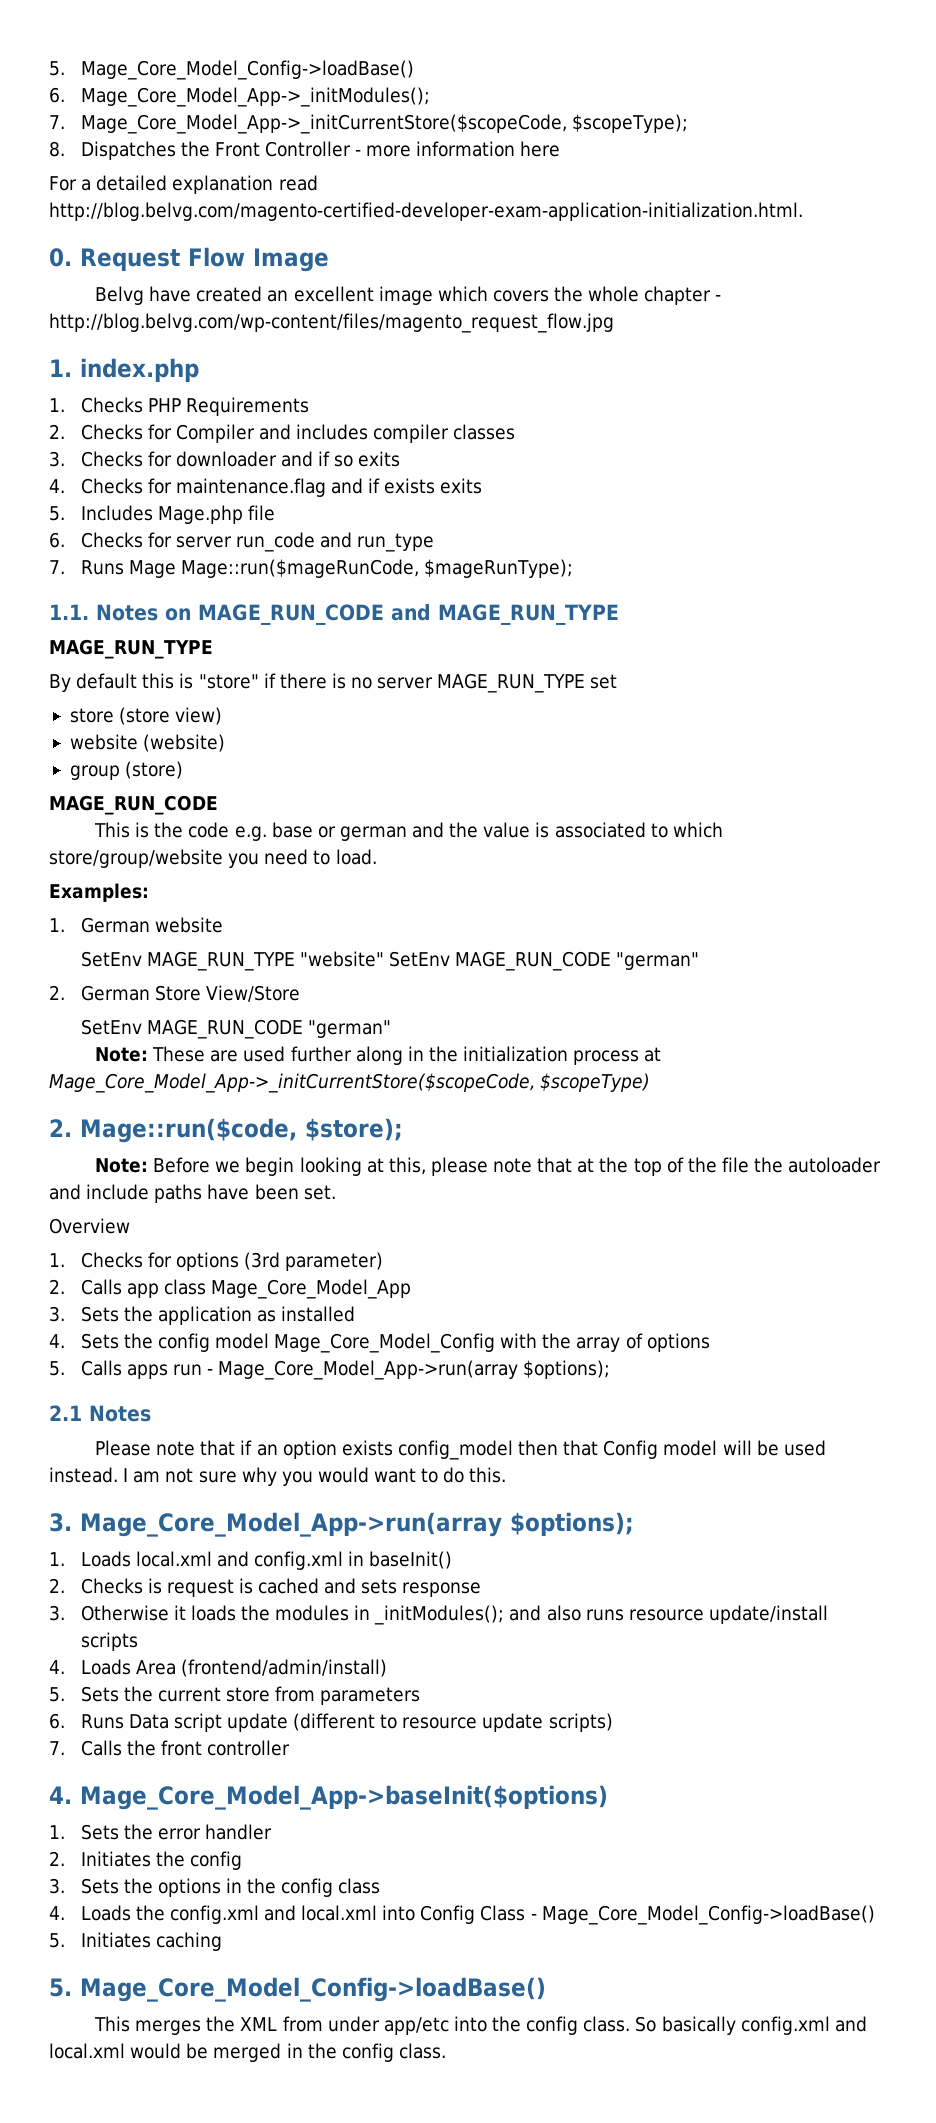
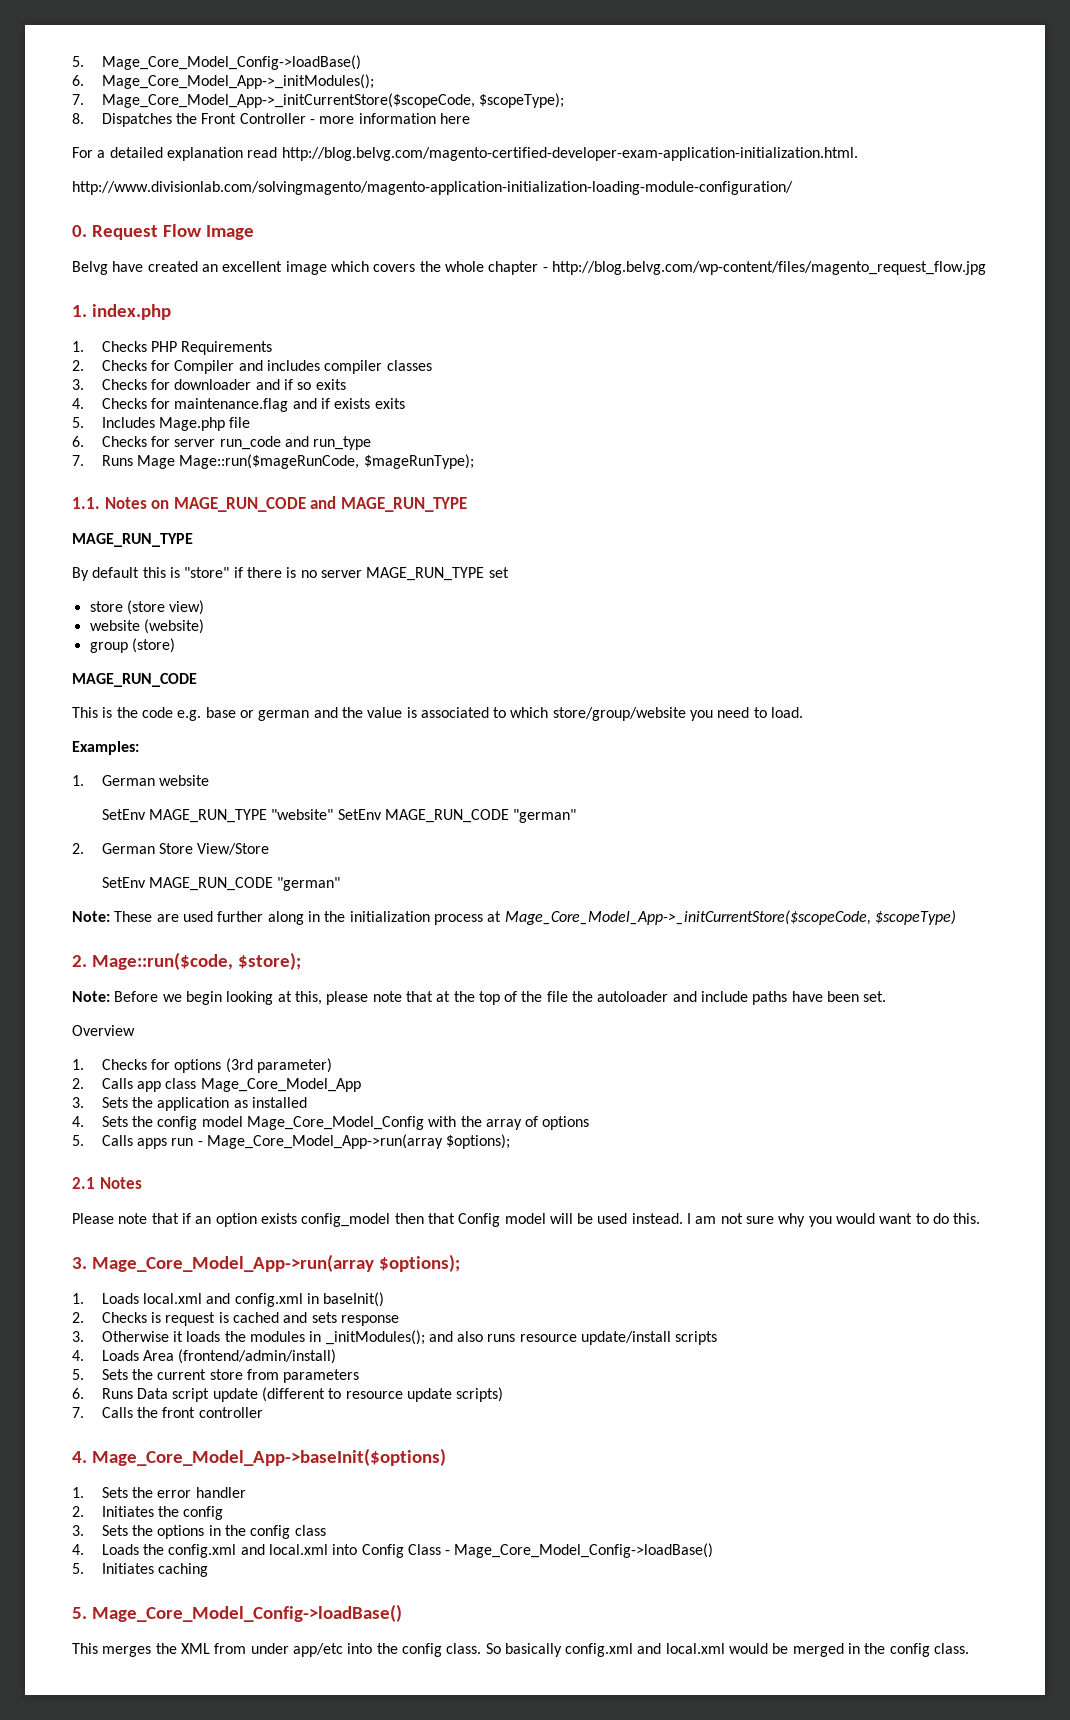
(803, 211) none -> [72,181,793,195] // http://www.divisionlab.com/solvingmagento/magento-application-initialization-loading-module-configuration/

